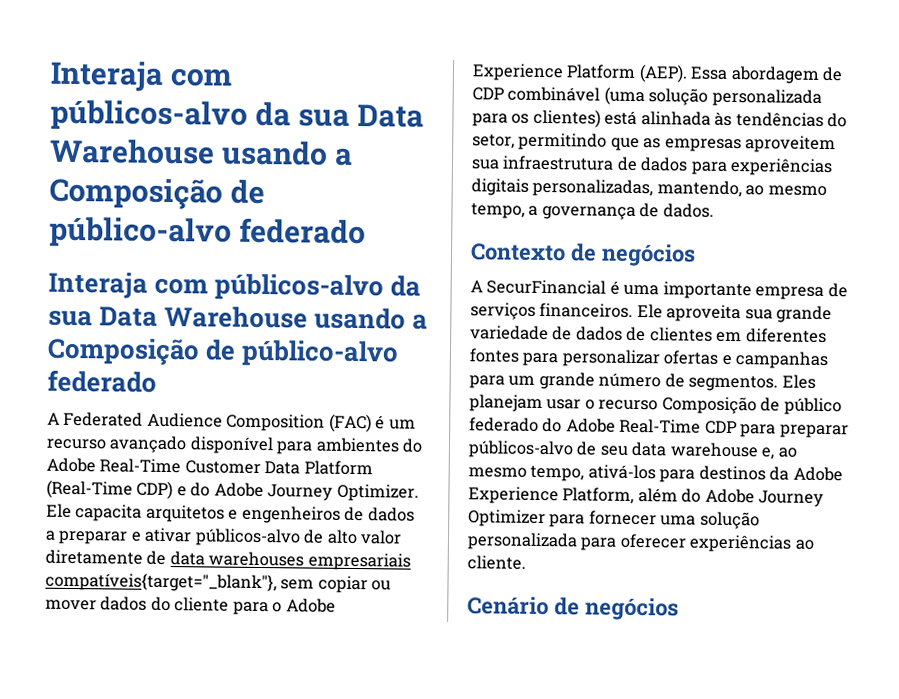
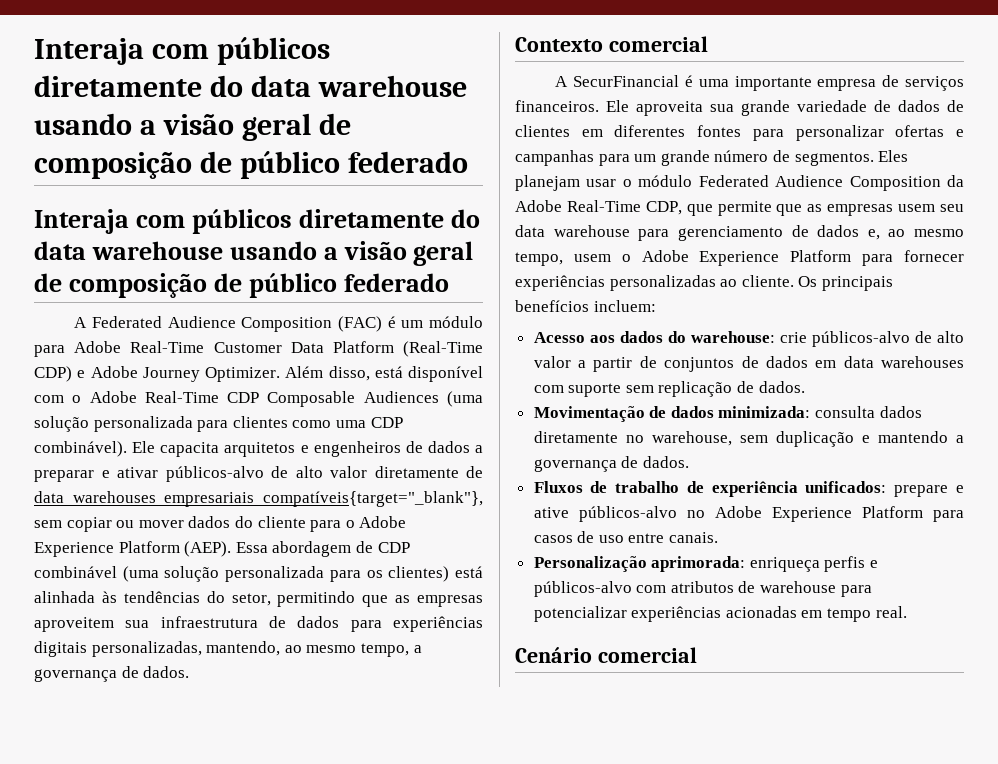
[50,60,233,92] [50,99,425,132] [49,138,354,166] [49,177,266,210] [49,216,367,249] [48,271,422,302] [48,305,429,330] [47,337,400,368] Interaja com públicos-alvo da sua Data Warehouse usando a Composição de público-alvo federado // Interaja com públicos-alvo da sua Data Warehouse usando a Composição de público-alvo -> [34,37,330,65] [34,75,467,97] [34,113,351,141] [34,151,468,179] [34,209,480,234] [34,241,474,266] [34,273,337,298] Interaja com públicos diretamente do data warehouse usando a visão geral de composição de público federado // Interaja com públicos diretamente do data warehouse usando a visão geral de composição de público
[46,435,424,455] recurso avançado disponível para ambientes do -> [428,316,483,328] [34,345,65,357] módulo para
[190,482,211,497] do -> (86, 374) none
(419, 492) none -> [285,366,483,382] [34,391,483,407] [34,416,403,432] [34,441,127,457] Além disso, está disponível com o Adobe Real-Time CDP Composable Audiences (uma solução personalizada para clientes como uma CDP combinável).
[569,243,696,267] de negócios -> [608,36,708,52] comercial
[598,396,842,416] [469,417,849,439] [468,440,797,460] [468,464,843,483] [468,486,825,507] [468,509,760,530] [467,532,814,553] [467,555,526,570] recurso Composição de público federado do Adobe Real-Time CDP para preparar públicos-alvo de seu data warehouse e, ao mesmo tempo, ativá-los para destinos da Adobe Experience Platform, além do Adobe Journey Optimizer para fornecer uma solução personalizada para oferecer experiências ao cliente. -> [638,175,964,191] [515,200,965,216] [515,225,964,241] [515,250,964,266] [515,275,893,291] [515,300,656,312] [533,331,964,347] [533,356,964,372] [533,381,805,397] [533,406,922,422] [533,431,964,447] [533,456,689,472] [533,481,964,497] [533,506,964,522] [533,531,719,543] [533,556,879,572] [533,581,872,597] [533,606,907,622] módulo Federated Audience Composition da Adobe Real-Time CDP, que permite que as empresas usem seu data warehouse para gerenciamento de dados e, ao mesmo tempo, usem o Adobe Experience Platform para fornecer experiências personalizadas ao cliente. Os principais benefícios incluem: // Acesso aos dados do warehouse: crie públicos-alvo de alto valor a partir de conjuntos de dados em data warehouses com suporte sem replicação de dados. // Movimentação de dados minimizada: consulta dados diretamente no warehouse, sem duplicação e mantendo a governança de dados. // Fluxos de trabalho de experiência unificados: prepare e ative públicos-alvo no Adobe Experience Platform para casos de uso entre canais. // Personalização aprimorada: enriqueça perfis e públicos-alvo com atributos de warehouse para potencializar experiências acionadas em tempo real.
[553,597,679,621] de negócios -> [597,647,697,663] comercial

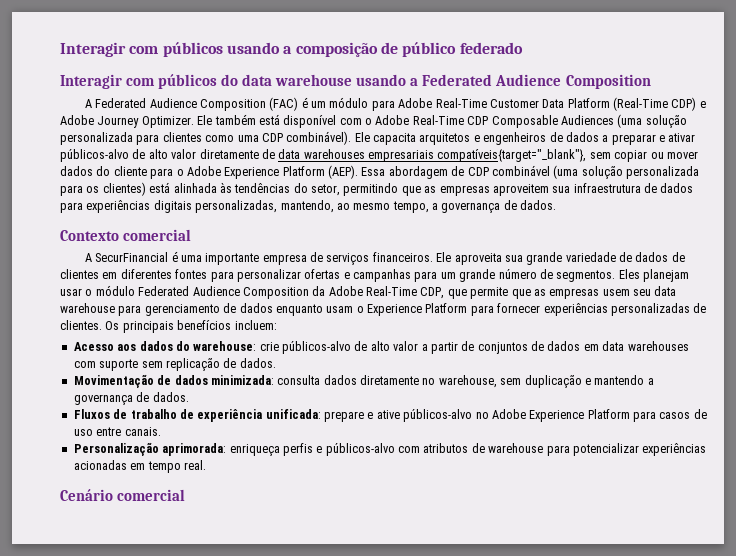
[34,37,330,65] [34,75,467,97] [34,113,351,141] [34,151,468,179] [34,209,480,234] [34,241,474,266] [34,273,449,298] Interaja com públicos diretamente do data warehouse usando a visão geral de composição de público federado // Interaja com públicos diretamente do data warehouse usando a visão geral de composição de público federado -> [60,42,523,57] [60,74,651,89] Interagir com públicos usando a composição de público federado // Interagir com públicos do data warehouse usando a Federated Audience Composition
[285,366,370,381] Além disso, -> [197,114,256,125] Ele também
[867,229,964,240] [515,250,689,266] e, ao mesmo tempo, usem o Adobe -> [275,304,364,316] enquanto usam o
[720,275,794,287] ao cliente. -> [693,303,707,313] [60,320,102,330] de clientes.
[805,481,887,493] unificados: -> [265,409,321,419] unificada:

